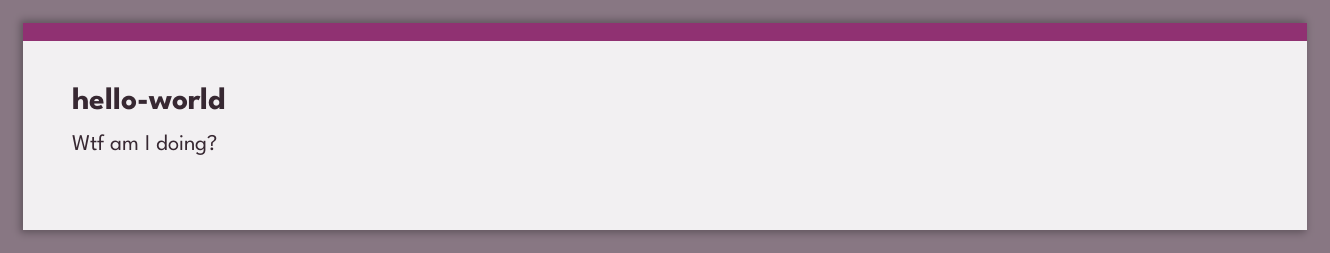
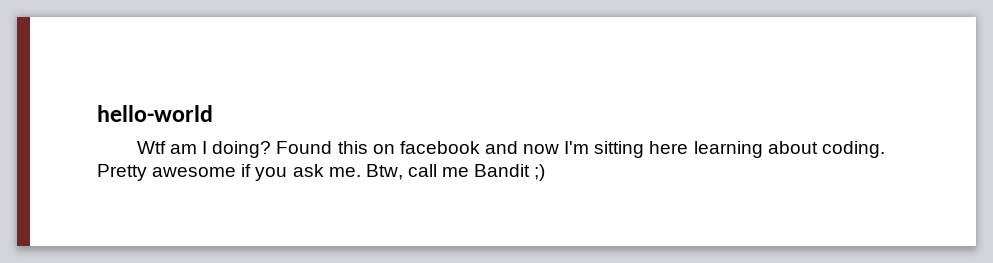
(218, 144) none -> [276,141,885,158] [97,164,546,181] Found this on facebook and now I'm sitting here learning about coding. Pretty awesome if you ask me. Btw, call me Bandit ;)

